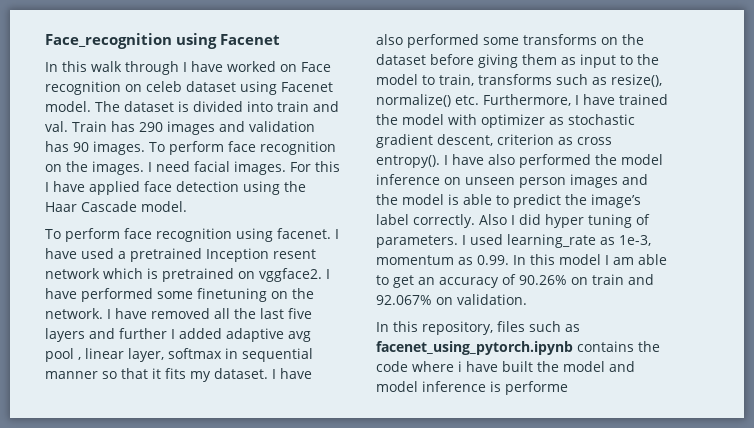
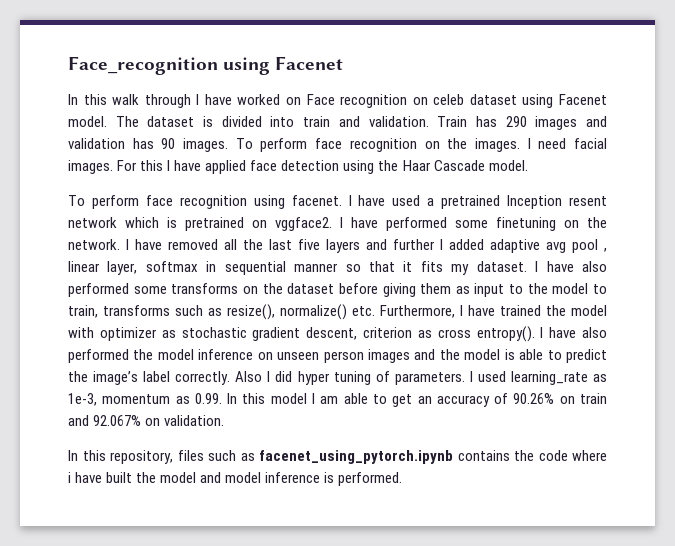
[45,121,68,132] val. -> [368,116,429,127] validation.
[505,381,568,395] performe -> [338,472,403,486] performed.

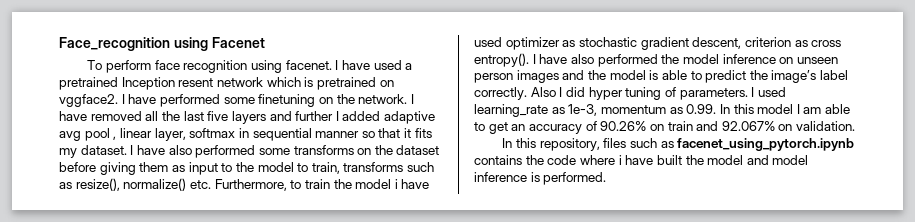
[68,94,607,108] [68,116,607,130] [68,138,607,152] [68,160,528,174] // In this walk through I have worked on Face recognition on celeb dataset using Facenet model. The dataset is divided into train and validation. Train has 290 images and validation has 90 images. To perform face recognition on the images. I need facial images. For this I have applied face detection using the Haar Cascade model. -> (265, 42) none
[460,305,607,316] [68,327,94,338] I have trained the model with -> [290,179,430,189] [474,37,502,47] to train the model i have used

